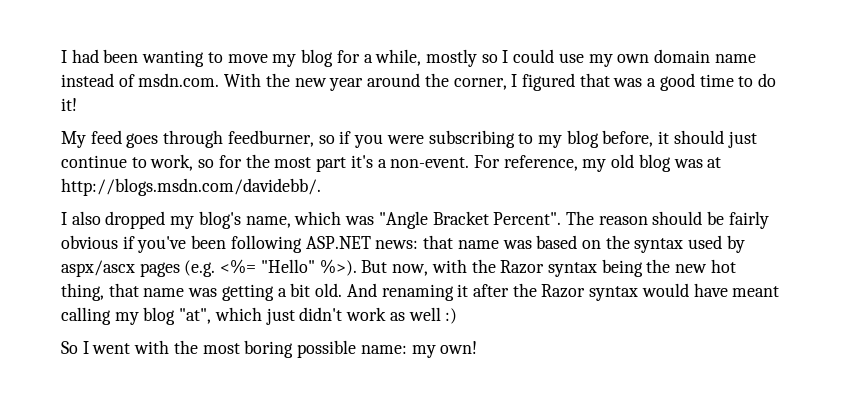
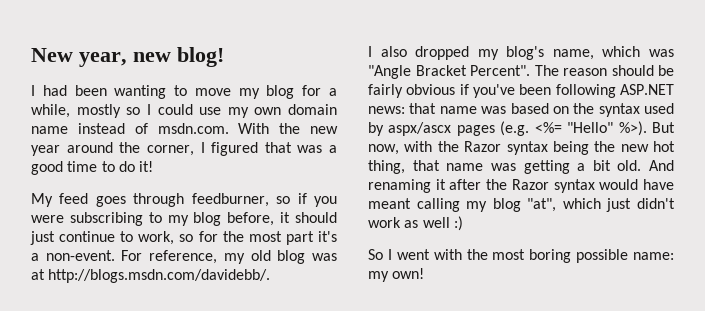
(61, 56) none -> [31,47,224,67] New year, new blog! //

